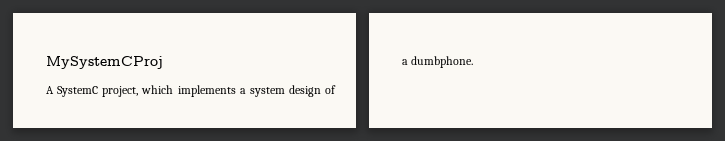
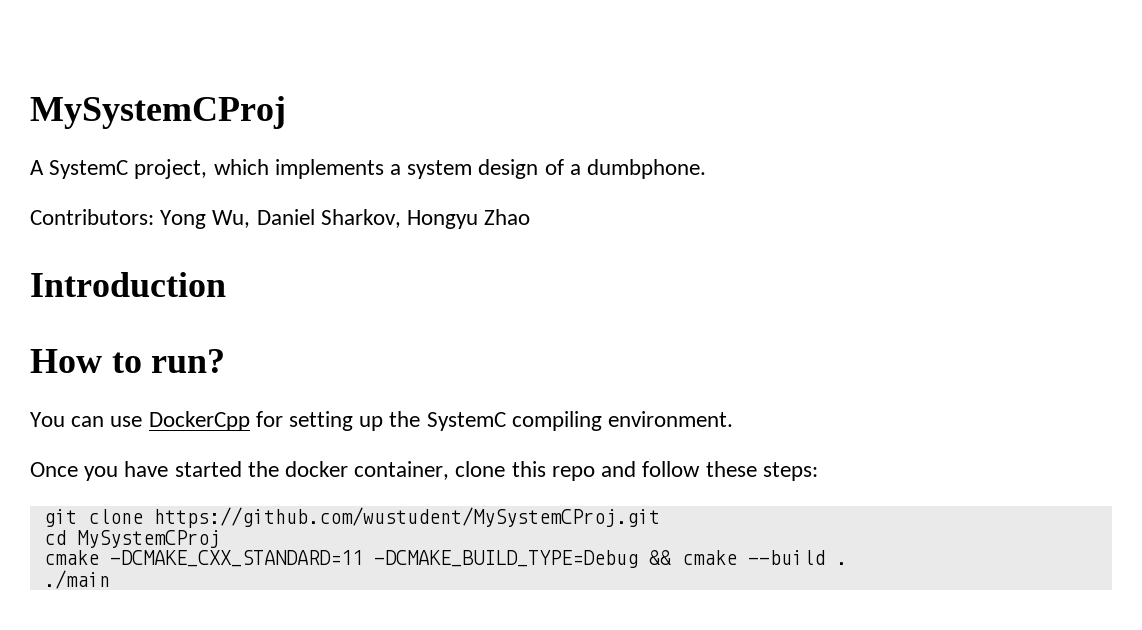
(474, 62) none -> [30,209,531,229] [30,272,226,297] [30,349,226,373] [30,411,734,431] [30,461,818,481] [43,507,660,528] [43,530,220,548] [43,550,847,568] [43,570,110,589] // Contributors: Yong Wu, Daniel Sharkov, Hongyu Zhao // Introduction // How to run? // You can use DockerCpp for setting up the SystemC compiling environment. // Once you have started the docker container, clone this repo and follow these steps: // git clone https://github.com/wustudent/MySystemCProj.git // cd MySystemCProj // cmake -DCMAKE_CXX_STANDARD=11 -DCMAKE_BUILD_TYPE=Debug && cmake --build . // ./main

